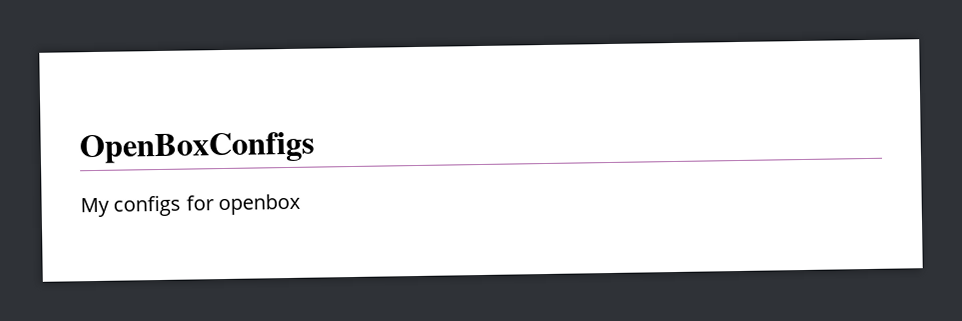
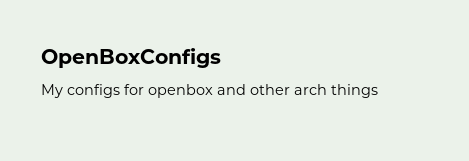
(301, 204) none -> [217,84,378,98] and other arch things

